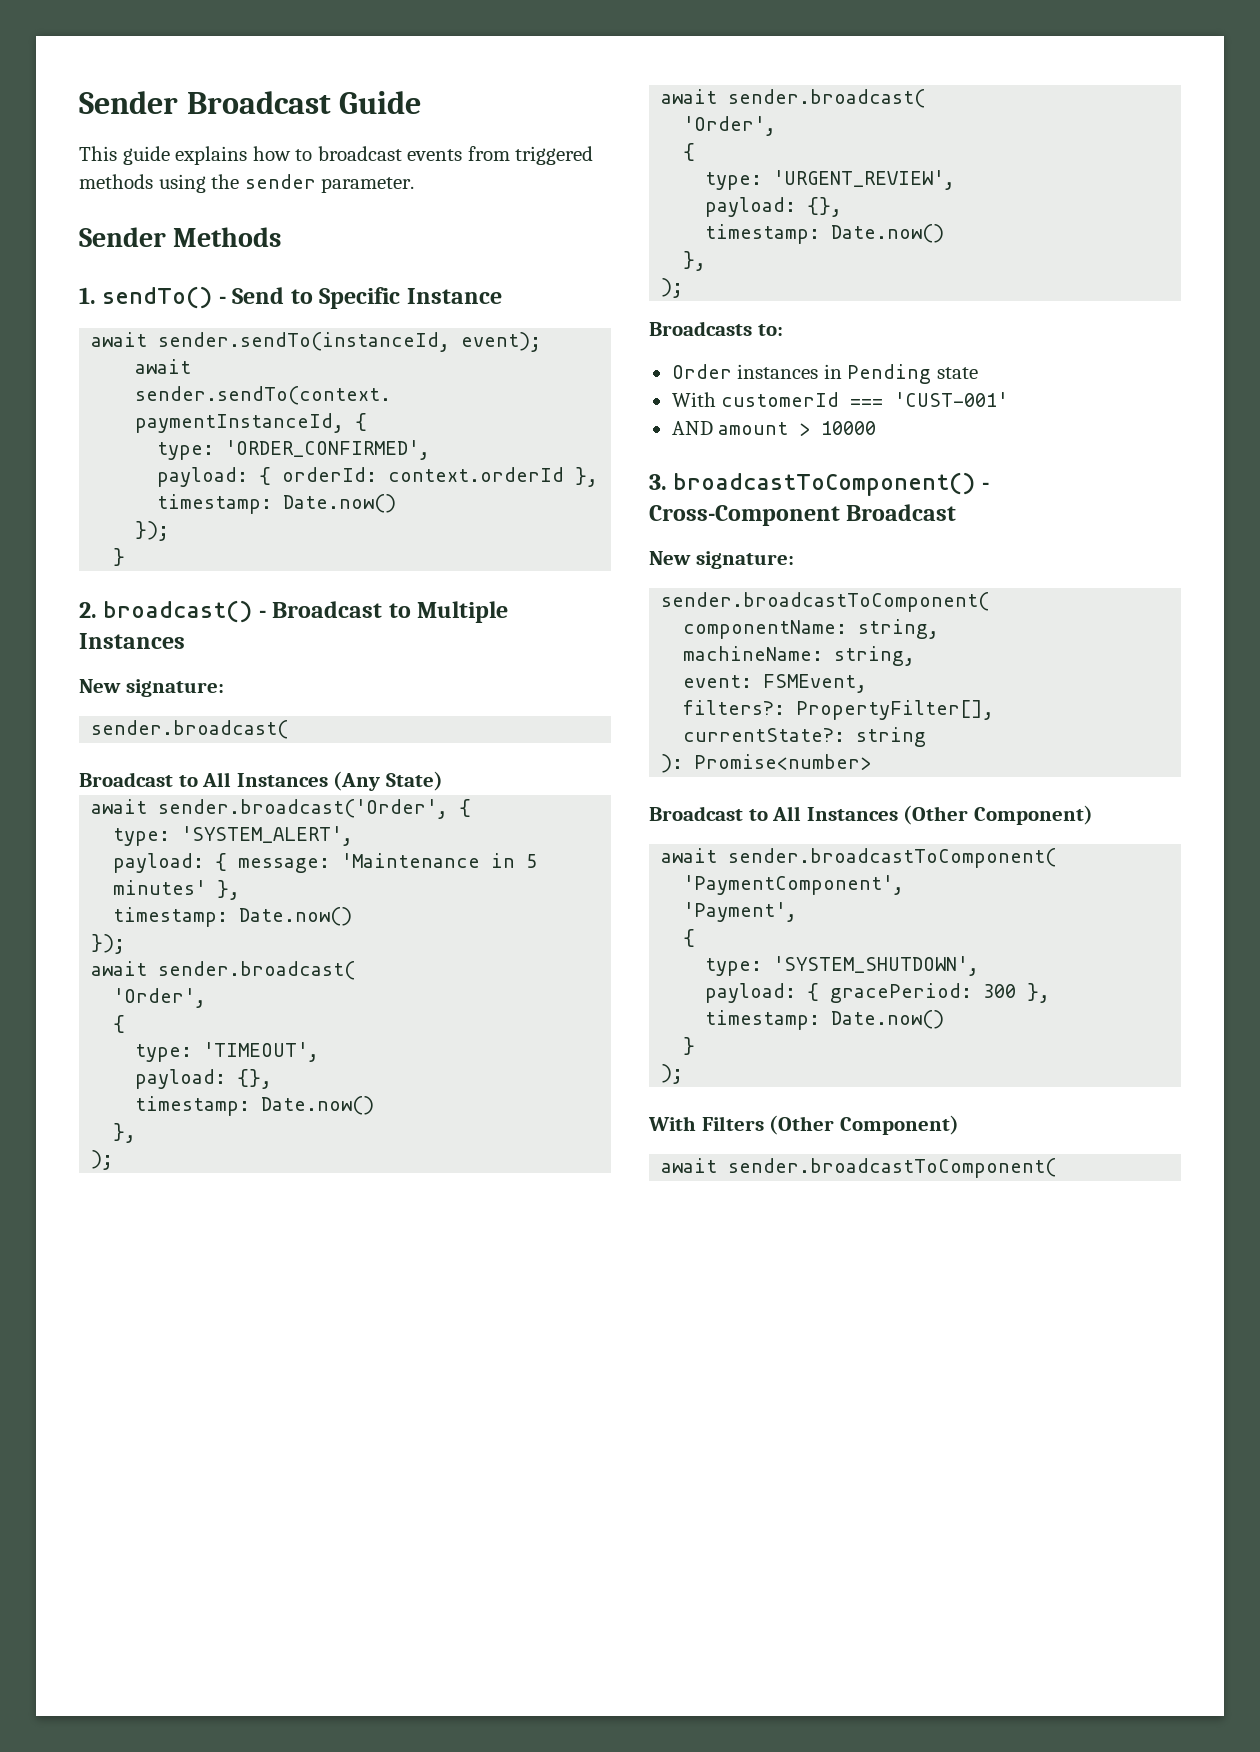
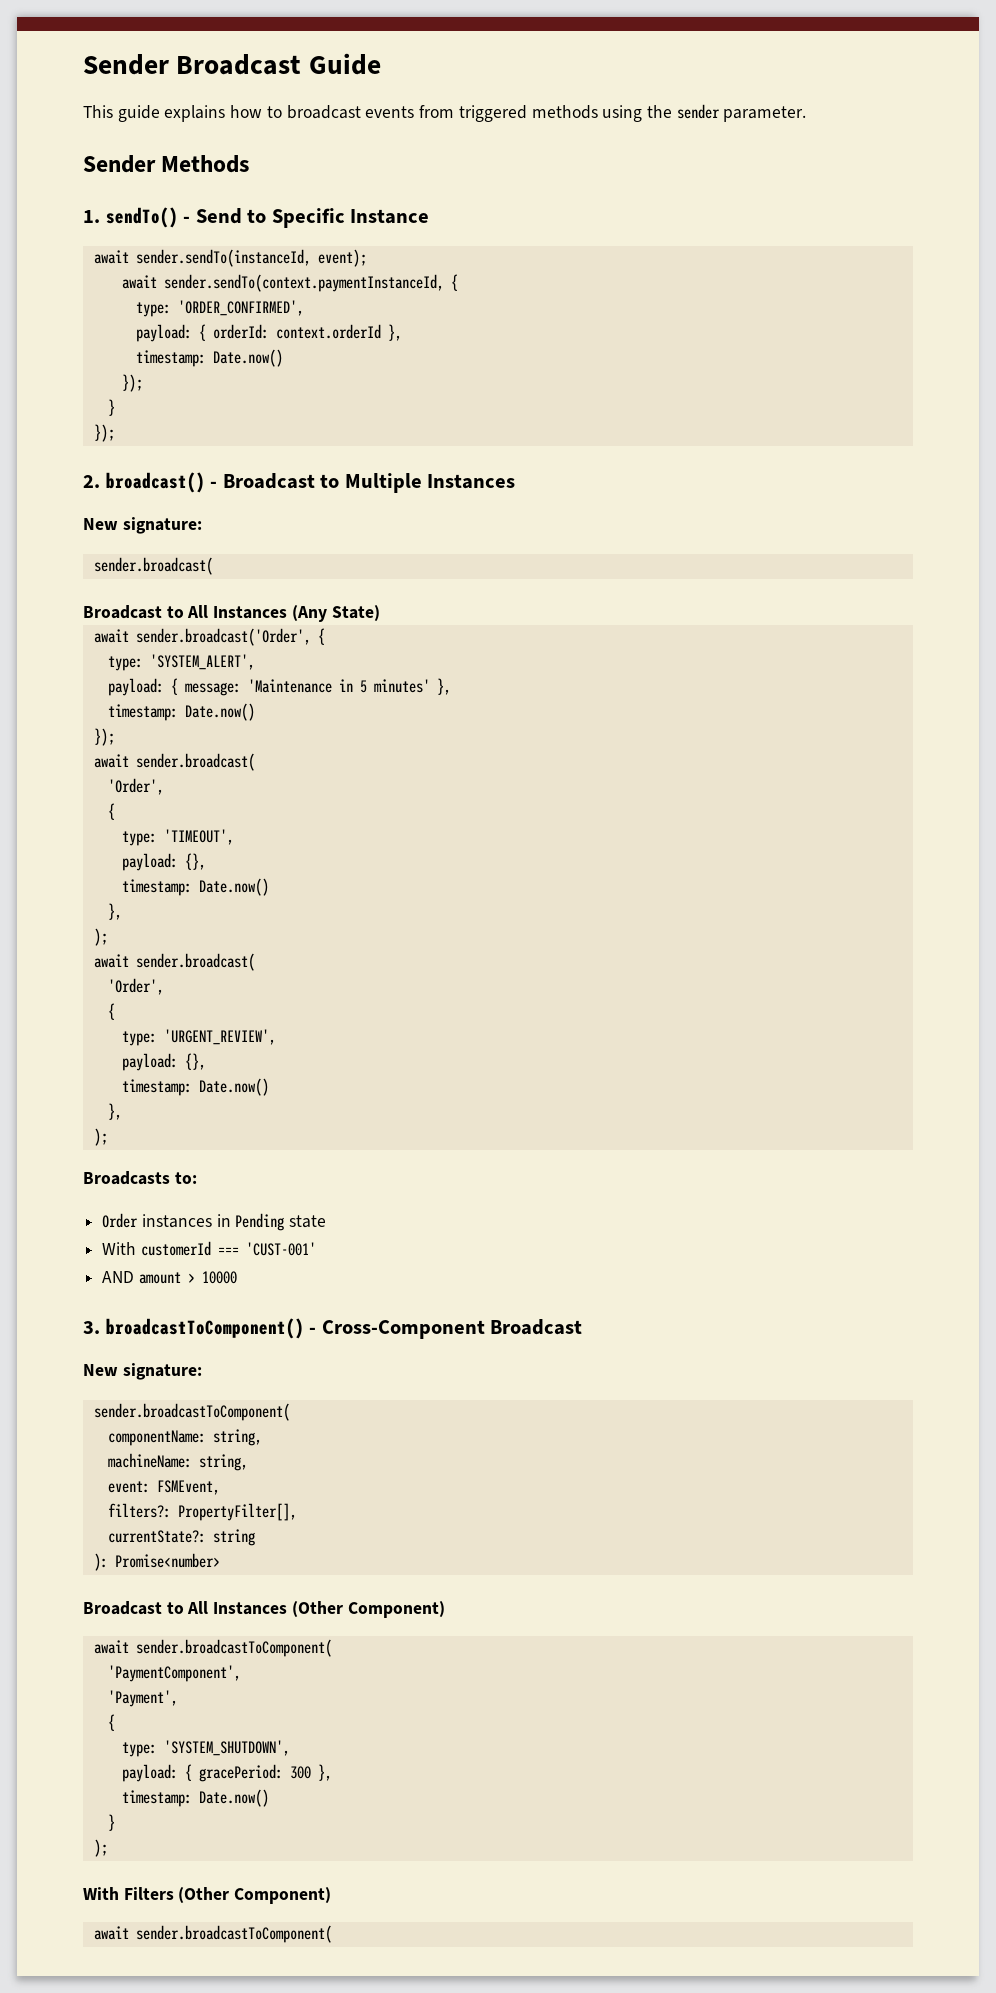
(126, 557) none -> [93,424,115,442] // });

